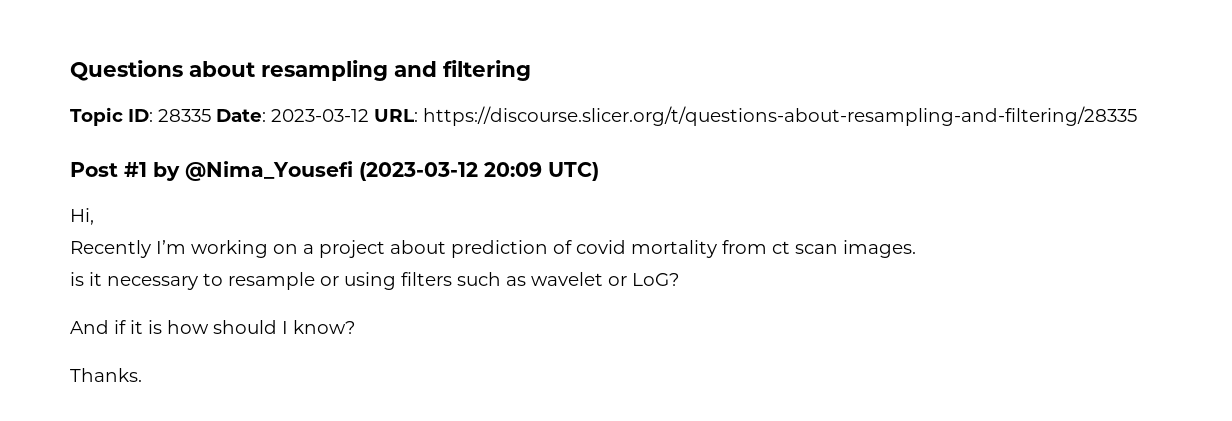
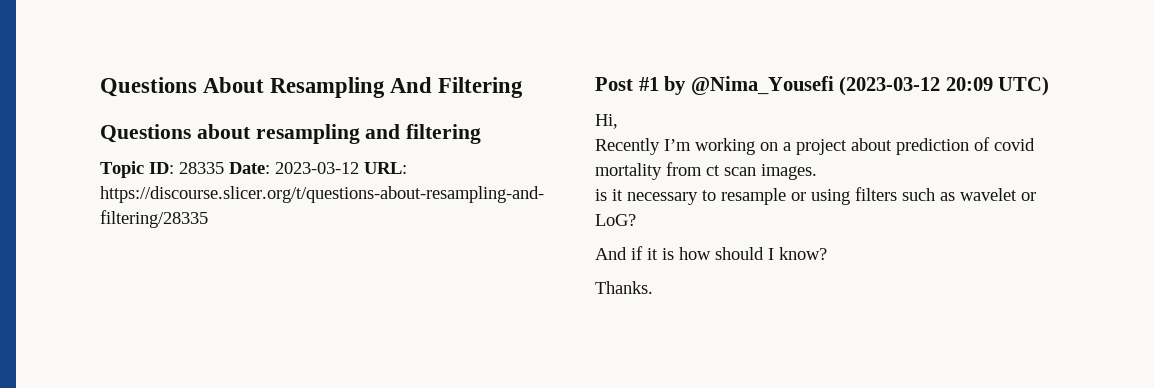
[70,60,183,81] Questions -> [100,77,524,98] [100,124,191,143] Questions About Resampling And Filtering // Questions

